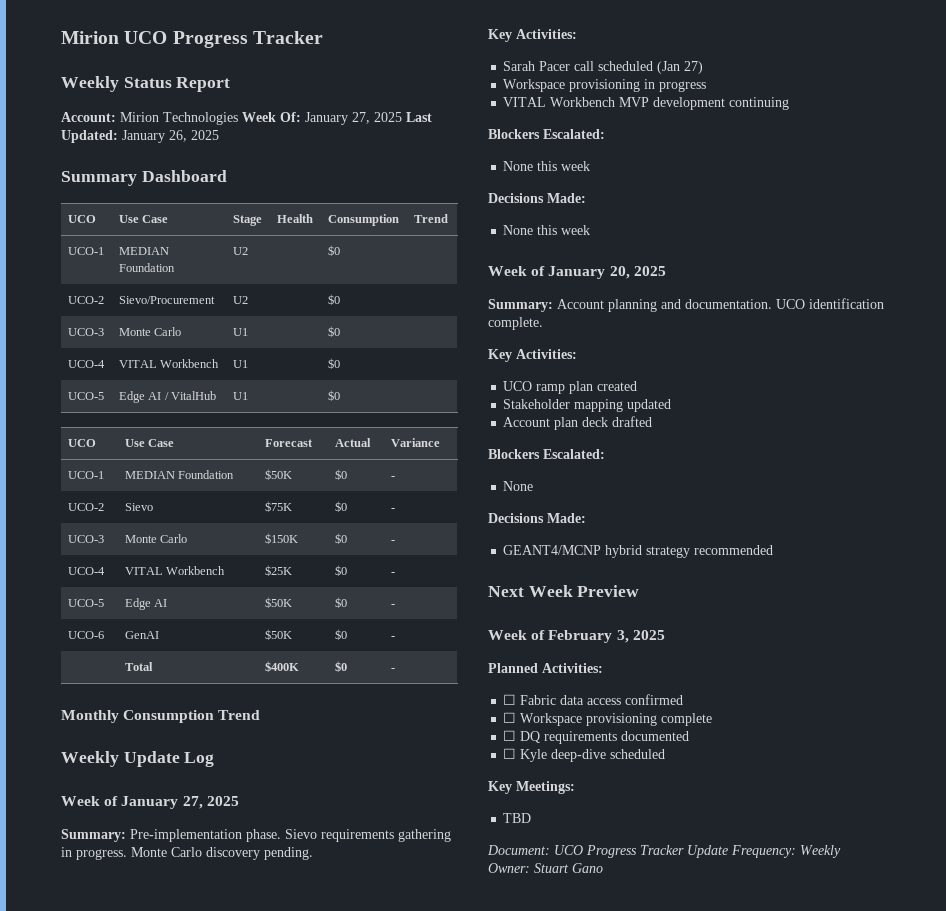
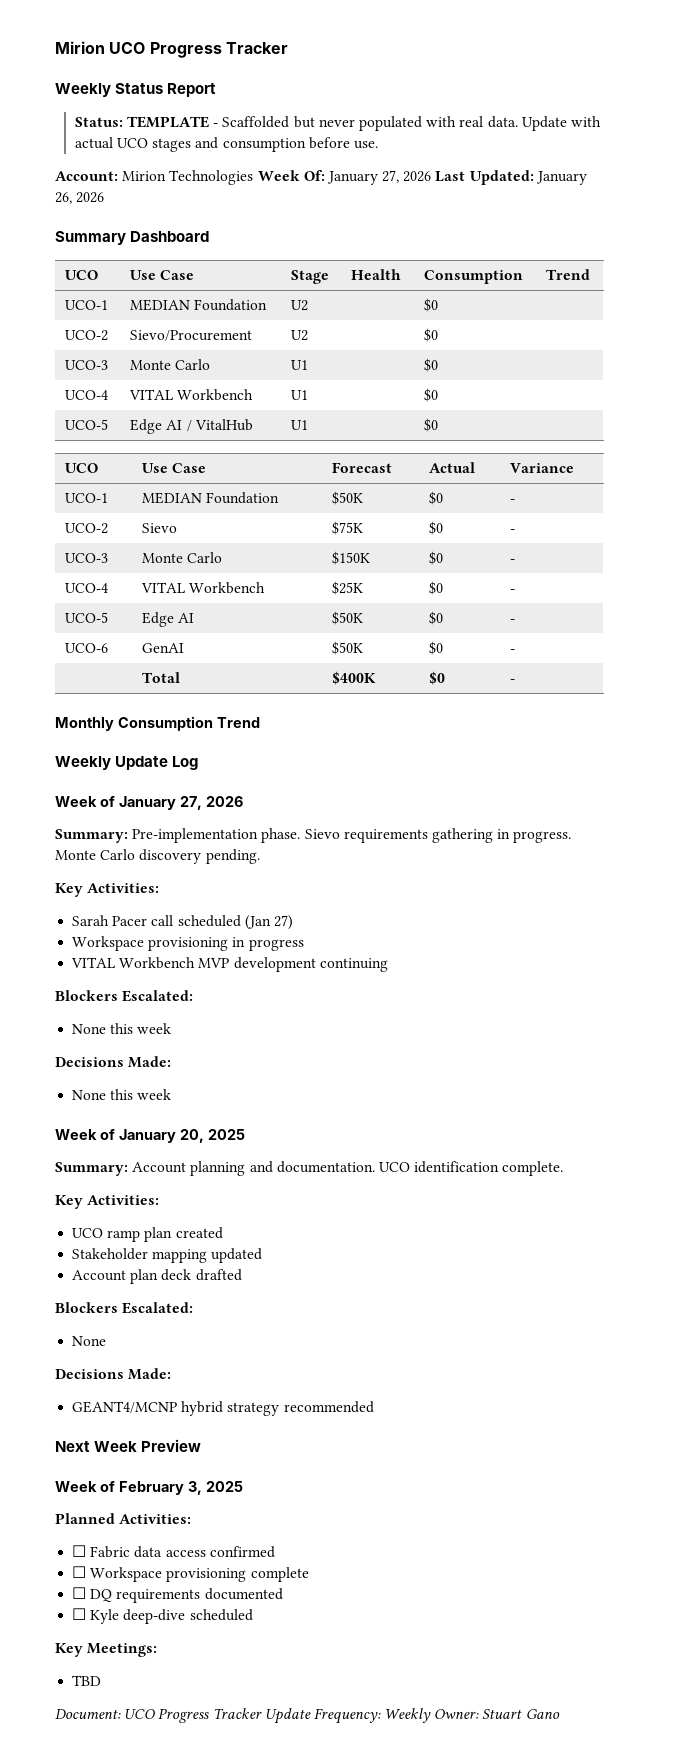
(231, 84) none -> [74,116,601,131] [74,137,378,152] // Status: TEMPLATE - Scaffolded but never populated with real data. Update with actual UCO stages and consumption before use.
[374,112,402,122] 2025 -> [403,171,432,182] 2026
[191,130,219,140] 2025 -> [76,192,105,203] 2026
[206,796,239,806] 2025 -> [205,796,243,807] 2026

